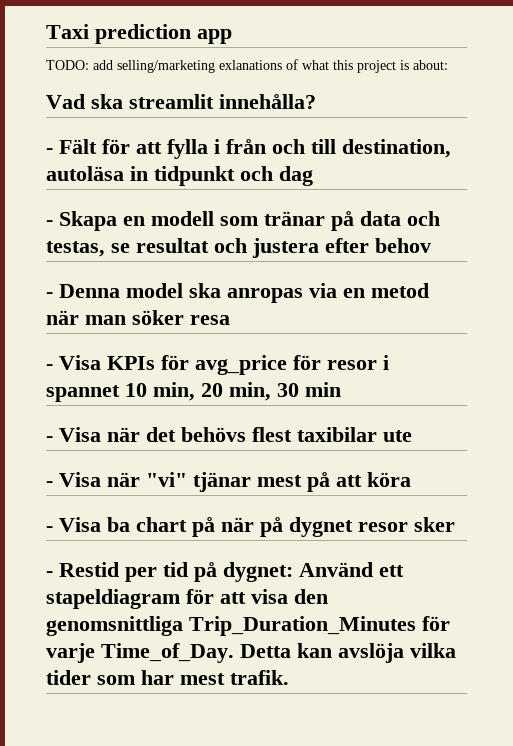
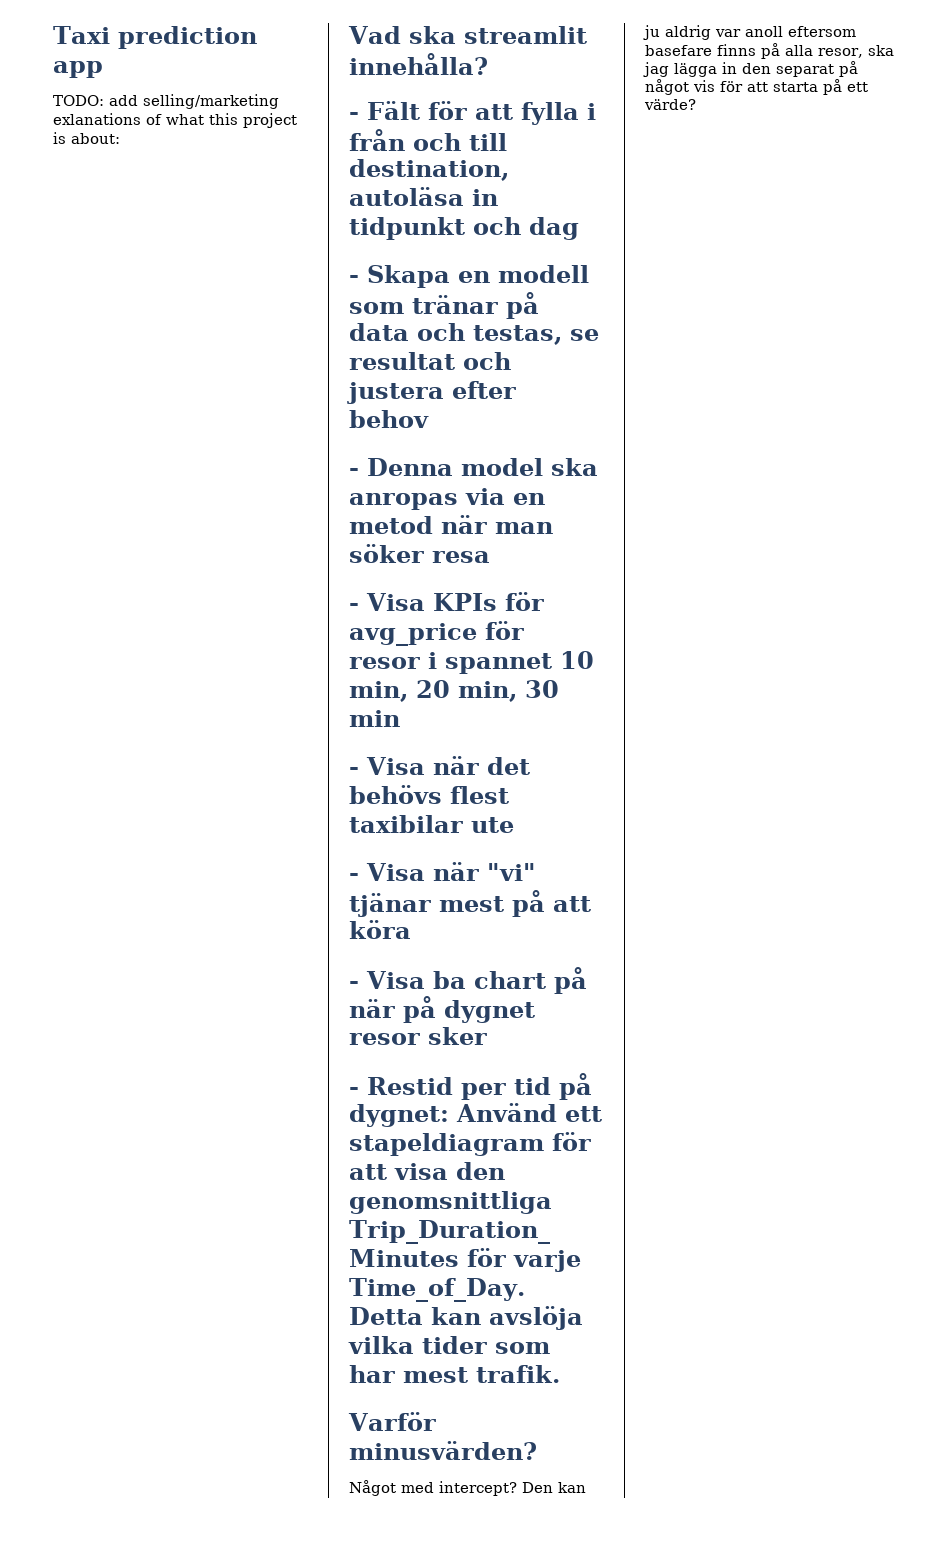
(289, 677) none -> [348,1412,436,1431] [349,1441,537,1460] [349,1480,586,1496] [643,25,856,40] [645,43,894,59] [643,61,858,77] [645,79,868,95] [644,99,696,110] // Varför minusvärden? // Något med intercept? Den kan ju aldrig var anoll eftersom basefare finns på alla resor, ska jag lägga in den separat på något vis för att starta på ett värde?

